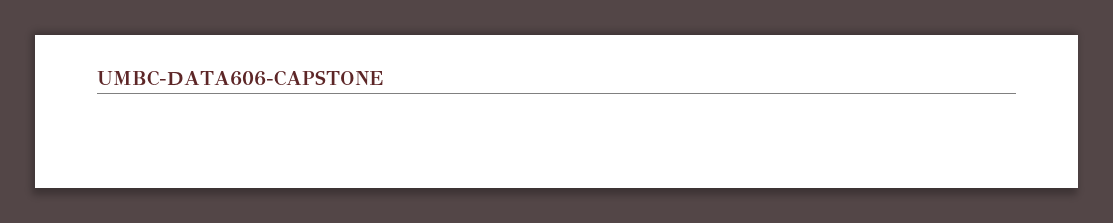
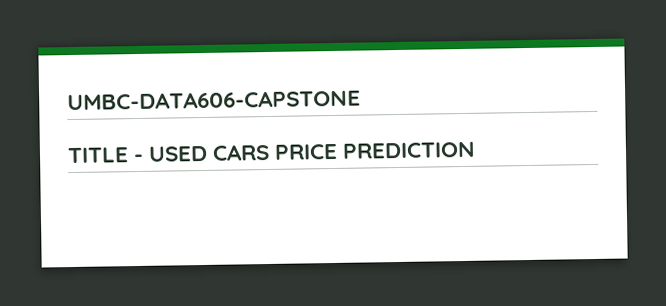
(383, 78) none -> [67,141,477,164] // TITLE - USED CARS PRICE PREDICTION

